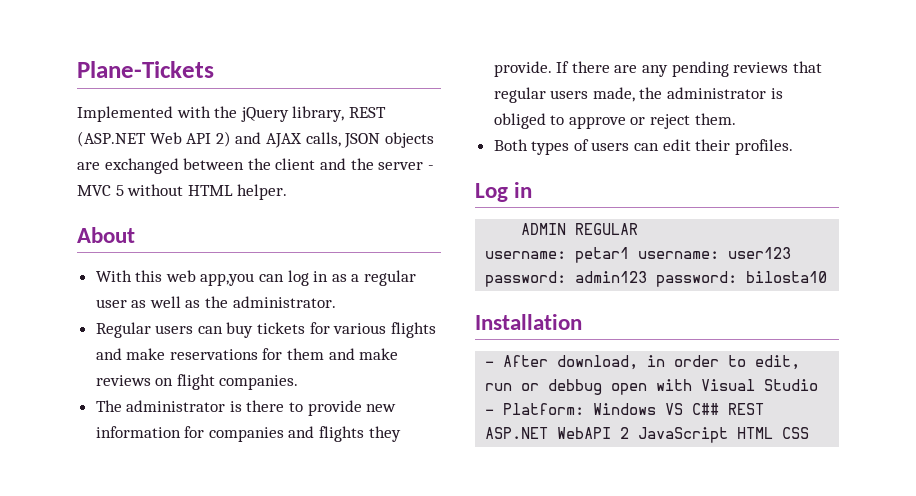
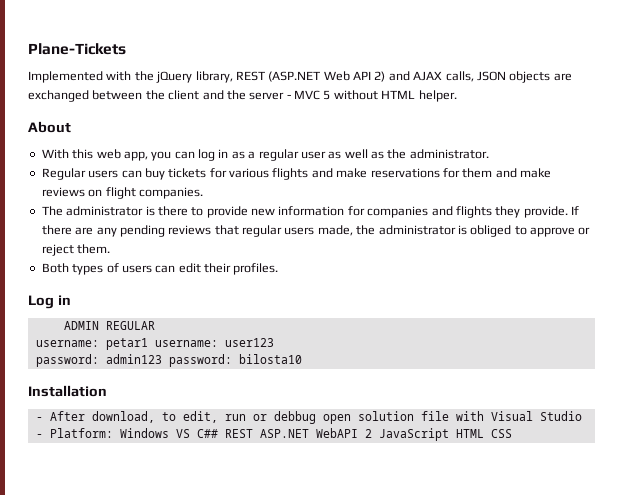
[200,273,255,286] app,you -> [123,151,172,161] app, you
[647,355,720,367] in order -> (155, 417) none
(648, 389) none -> [357,411,449,421] solution file

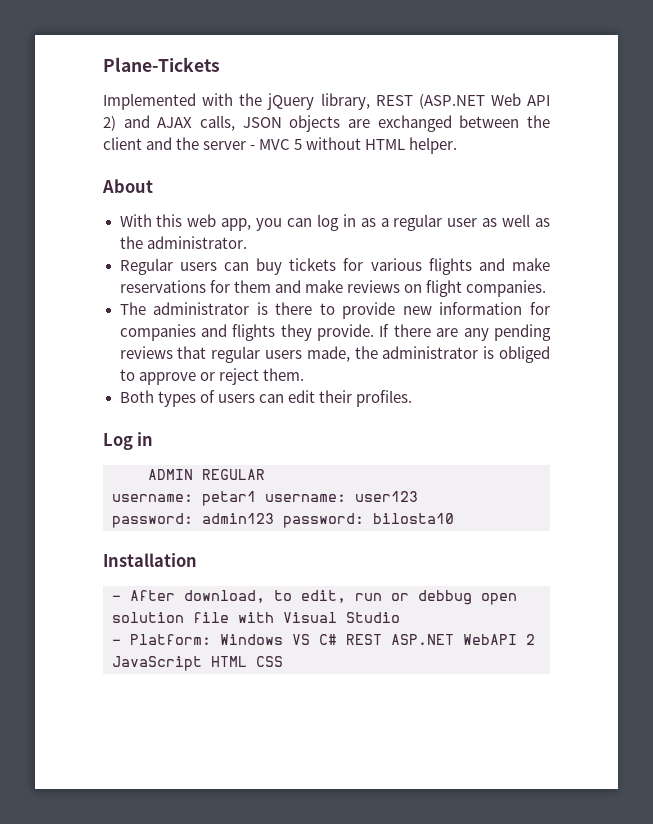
[196,429,218,438] C## -> [319,634,337,645] C#

